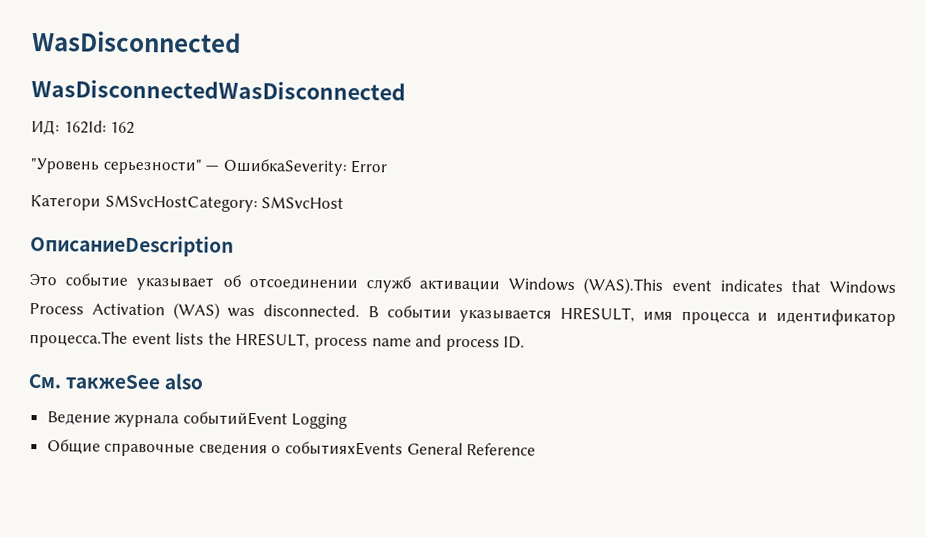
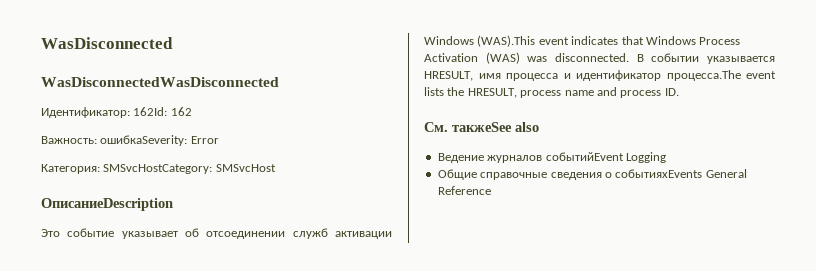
[31,120,60,136] ИД: -> [41,107,130,118] Идентификатор:
[30,157,347,176] "Уровень серьезности" — ОшибкаSeverity: -> [41,135,188,146] Важность: ошибкаSeverity:
[30,194,101,211] Категори -> [41,164,100,174] Категория:
[114,413,180,428] журнала -> [487,155,543,163] журналов

